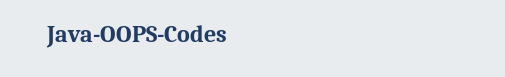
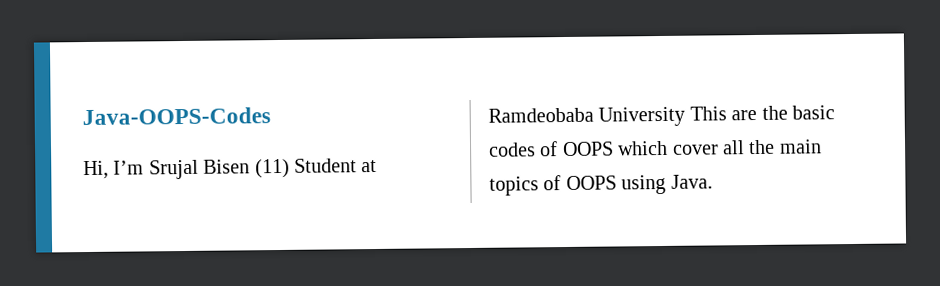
(227, 36) none -> [83,158,378,180] [488,105,835,127] [488,139,822,157] [489,174,713,196] // Hi, I’m Srujal Bisen (11) Student at Ramdeobaba University This are the basic codes of OOPS which cover all the main topics of OOPS using Java.

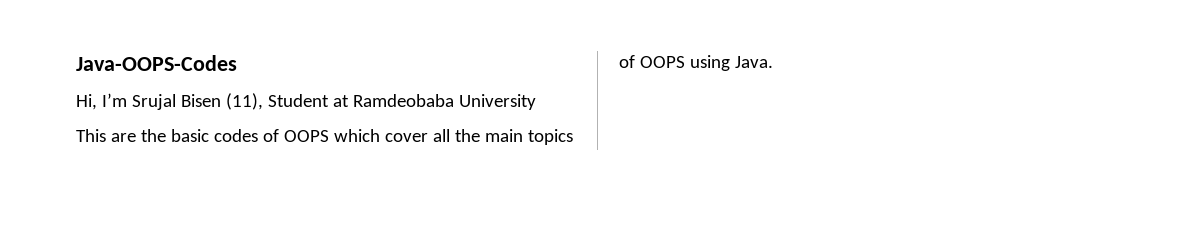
[254,158,290,179] (11) -> [225,93,263,110] (11),
(686, 116) none -> (536, 102) //

